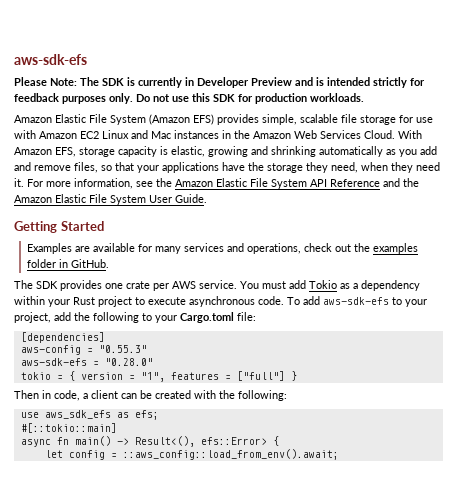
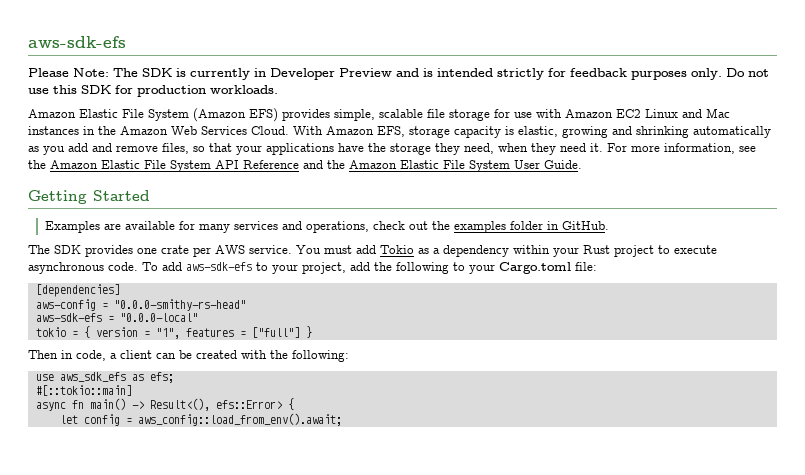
[98,345,147,353] "0.55.3" -> [113,299,246,311] "0.0.0-smithy-rs-head"
[104,358,153,366] "0.28.0" -> [119,313,198,322] "0.0.0-local"
[122,449,339,460] ::aws_config::load_from_env().await; -> [137,413,342,426] aws_config::load_from_env().await;

